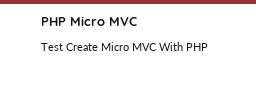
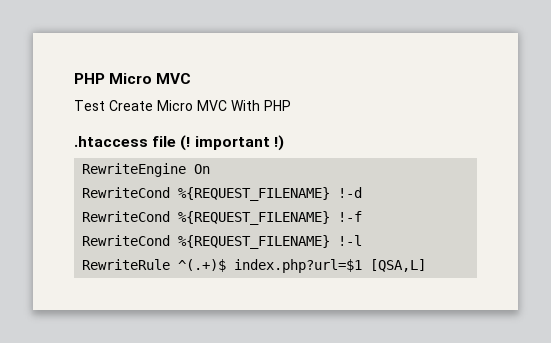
(208, 47) none -> [74,135,284,151] [82,163,211,177] [82,187,363,201] [82,211,363,225] [82,235,363,249] [82,259,427,273] // .htaccess file (! important !) // RewriteEngine On // RewriteCond %{REQUEST_FILENAME} !-d // RewriteCond %{REQUEST_FILENAME} !-f // RewriteCond %{REQUEST_FILENAME} !-l // RewriteRule ^(.+)$ index.php?url=$1 [QSA,L]

